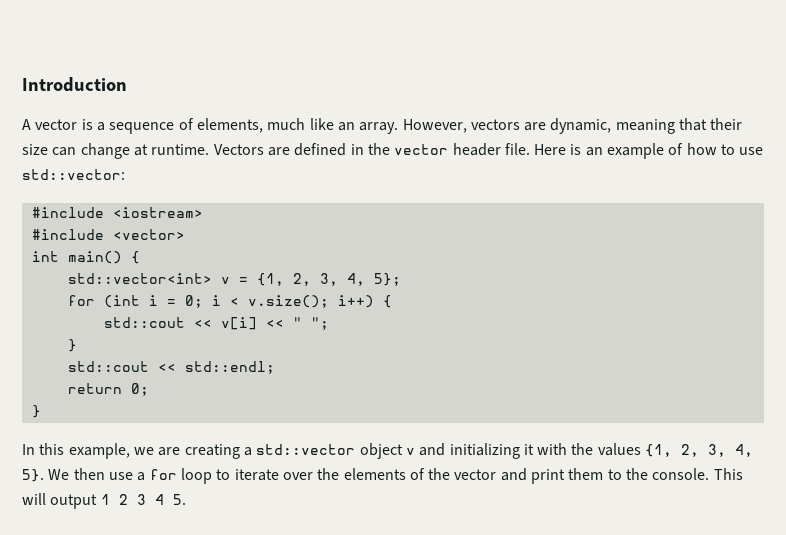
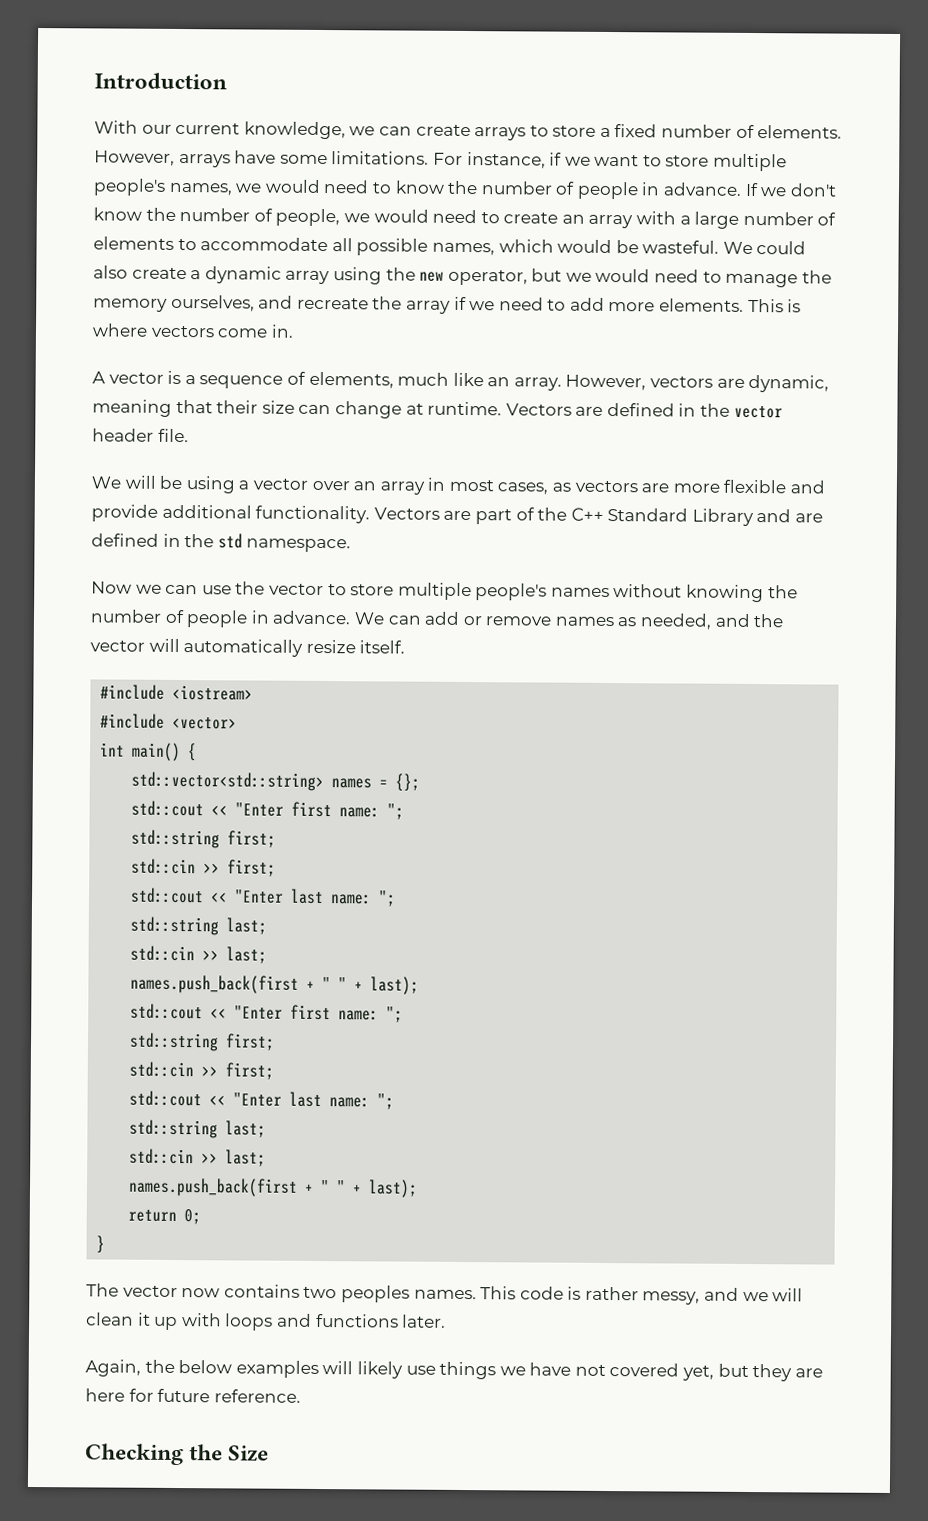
(127, 84) none -> [94,120,843,141] [94,150,788,172] [93,178,837,200] [93,207,837,229] [93,236,807,256] [93,265,832,288] [93,294,802,314] [92,323,294,338] // With our current knowledge, we can create arrays to store a fixed number of elements. However, arrays have some limitations. For instance, if we want to store multiple people's names, we would need to know the number of people in advance. If we don't know the number of people, we would need to create an array with a large number of elements to accommodate all possible names, which would be wasteful. We could also create a dynamic array using the new operator, but we would need to manage the memory ourselves, and recreate the array if we need to add more elements. This is where vectors come in.
[534,143,764,159] [22,169,125,180] Here is an example of how to use std::vector: -> [91,475,826,495] [91,504,824,527] [91,533,352,553] [91,581,798,603] [90,609,785,630] [90,638,406,657] // We will be using a vector over an array in most cases, as vectors are more flexible and provide additional functionality. Vectors are part of the C++ Standard Library and are defined in the std namespace. // Now we can use the vector to store multiple people's names without knowing the number of people in advance. We can add or remove names as needed, and the vector will automatically resize itself.
[67,273,401,286] [67,295,392,308] [103,317,329,330] [67,339,77,352] [67,361,275,374] [67,383,149,396] [31,405,41,418] [22,443,754,459] [22,468,743,484] [22,493,186,509] std::vector<int> v = {1, 2, 3, 4, 5}; // for (int i = 0; i < v.size(); i++) { // std::cout << v[i] << " "; // } // std::cout << std::endl; // return 0; // } // In this example, we are creating a std::vector object v and initializing it with the values {1, 2, 3, 4, 5}. We then use a for loop to iterate over the elements of the vector and print them to the console. This will output 1 2 3 4 5. -> [131,771,421,792] [131,800,405,820] [131,829,277,849] [131,858,277,877] [130,887,397,907] [130,916,268,936] [130,945,268,964] [130,974,420,995] [130,1003,404,1023] [129,1032,276,1052] [129,1061,275,1080] [129,1090,395,1110] [129,1119,267,1139] [129,1148,267,1167] [128,1177,419,1198] [128,1209,202,1225] [96,1235,106,1254] [86,1283,804,1305] [86,1312,447,1331] [85,1359,823,1382] [85,1388,301,1403] [85,1443,270,1466] std::vector<std::string> names = {}; // std::cout << "Enter first name: "; // std::string first; // std::cin >> first; // std::cout << "Enter last name: "; // std::string last; // std::cin >> last; // names.push_back(first + " " + last); // std::cout << "Enter first name: "; // std::string first; // std::cin >> first; // std::cout << "Enter last name: "; // std::string last; // std::cin >> last; // names.push_back(first + " " + last); // return 0; // } // The vector now contains two peoples names. This code is rather messy, and we will clean it up with loops and functions later. // Again, the below examples will likely use things we have not covered yet, but they are here for future reference. // Checking the Size

